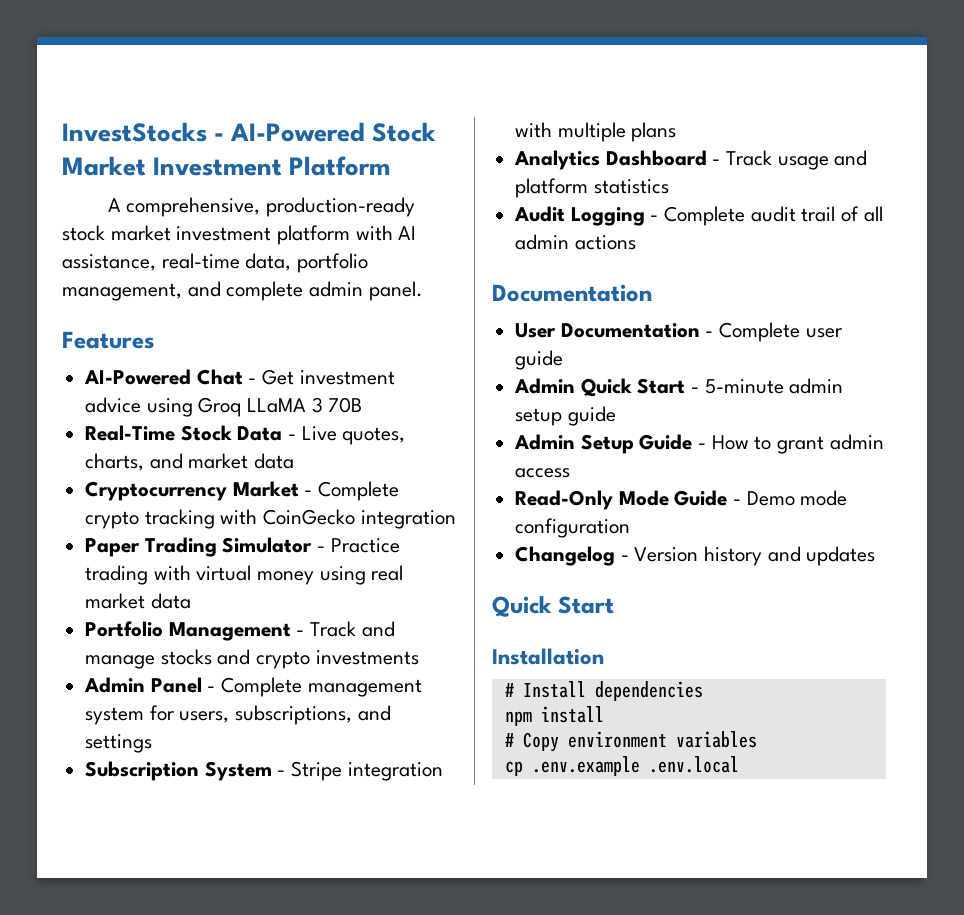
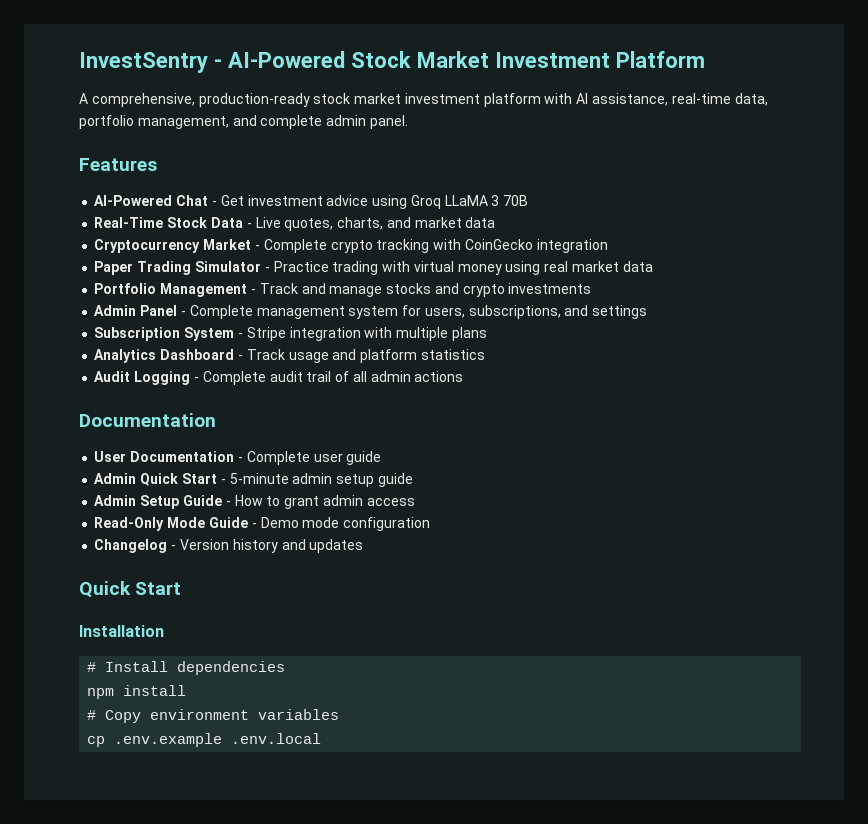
[62,122,207,142] InvestStocks -> [79,52,208,73] InvestSentry

